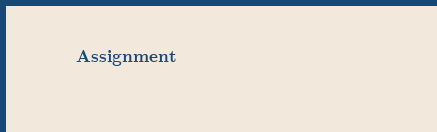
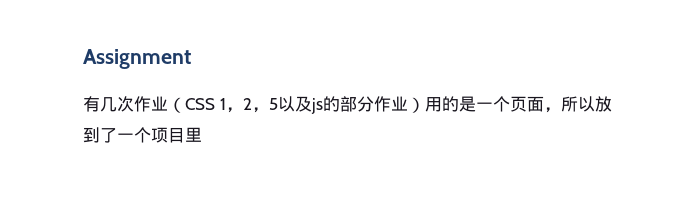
(177, 58) none -> [83,96,612,114] [83,127,202,143] // 有几次作业（CSS 1，2，5以及js的部分作业）用的是一个页面，所以放到了一个项目里

